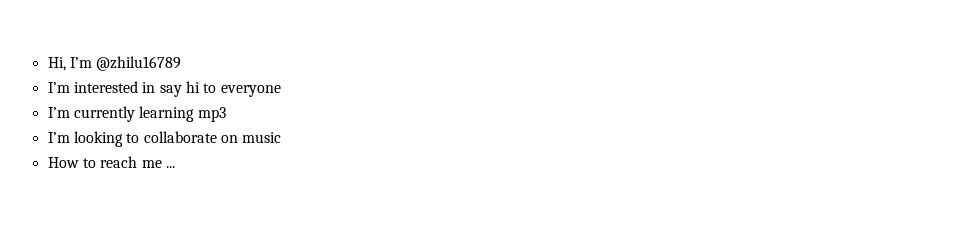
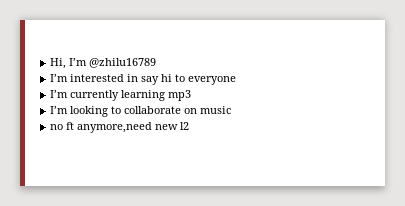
[47,156,175,168] How to reach me ... -> [50,122,190,133] no ft anymore,need new l2

